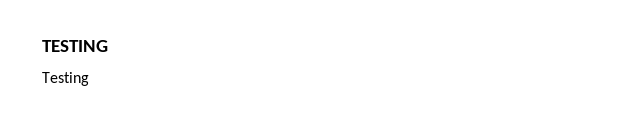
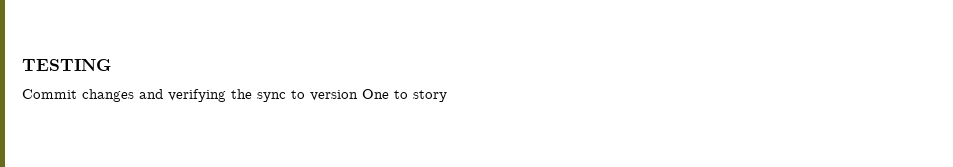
[42,72,89,86] Testing -> [22,89,447,102] Commit changes and verifying the sync to version One to story

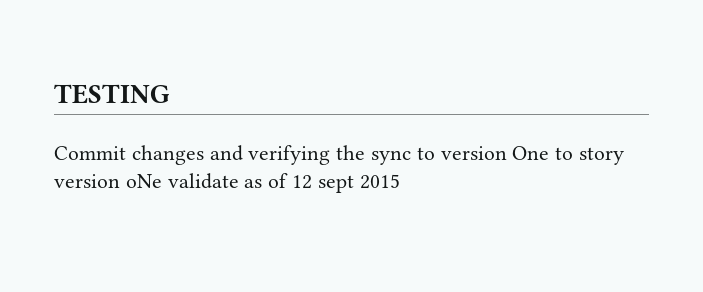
(447, 96) none -> [54,173,400,193] version oNe validate as of 12 sept 2015

